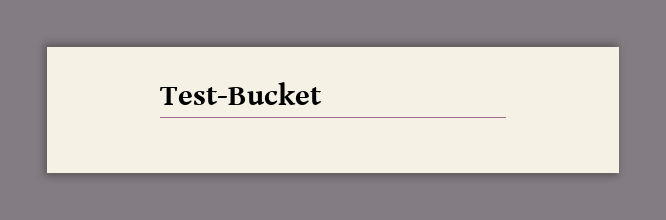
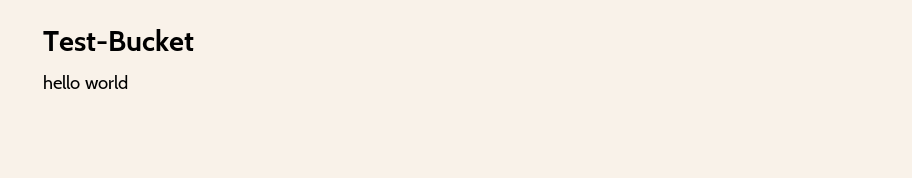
(322, 93) none -> [43,75,128,89] // hello world

